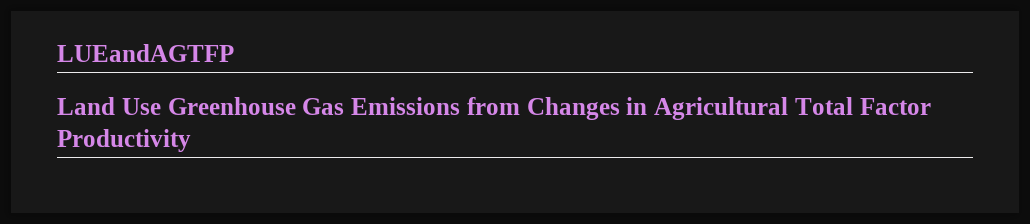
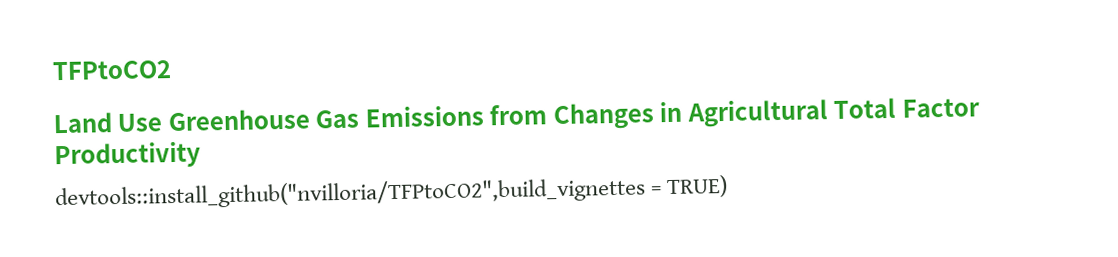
[57,44,234,62] LUEandAGTFP -> [52,60,172,81] TFPtoCO2
(191, 140) none -> [54,174,729,211] // devtools::install_github("nvilloria/TFPtoCO2",build_vignettes = TRUE)

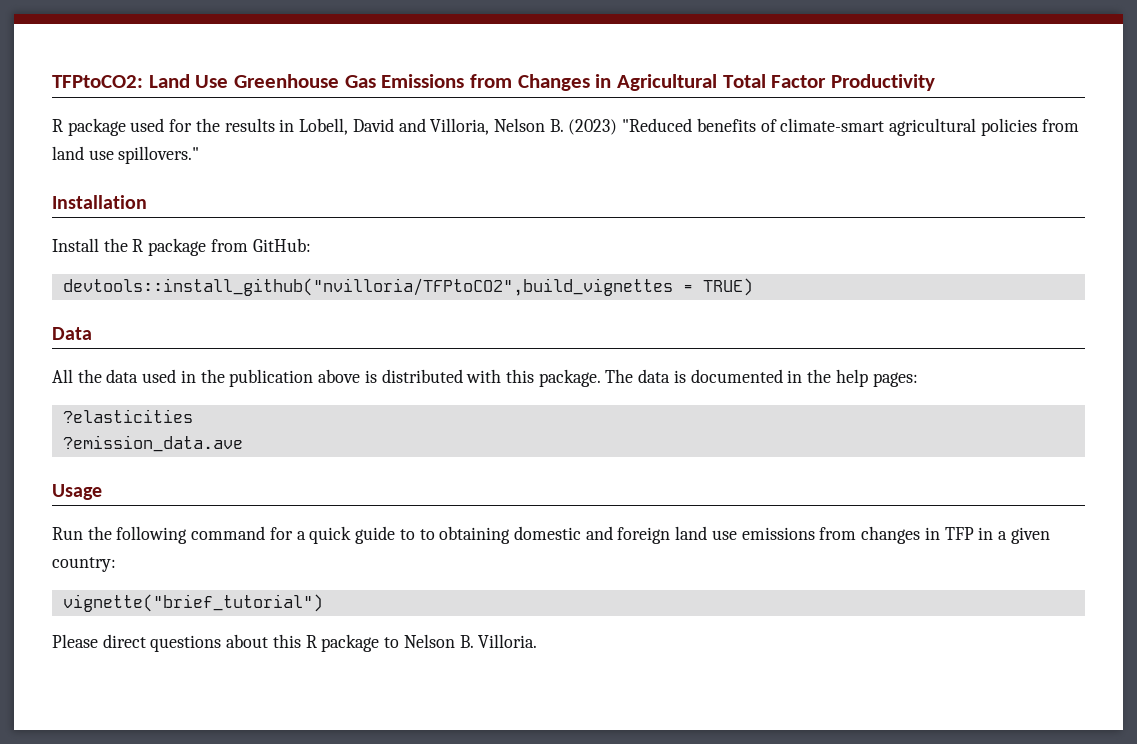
[52,60,172,81] TFPtoCO2 // -> [52,75,143,88] TFPtoCO2:
[54,174,729,211] devtools::install_github("nvilloria/TFPtoCO2",build_vignettes = TRUE) -> [52,118,1079,136] [52,146,200,164] [52,195,147,209] [52,238,311,256] [62,278,753,296] [52,327,92,340] [52,369,918,387] [62,409,193,423] [62,435,243,452] [52,484,102,500] [52,526,1050,544] [52,557,116,572] [62,594,323,612] [52,634,538,652] R package used for the results in Lobell, David and Villoria, Nelson B. (2023) "Reduced benefits of climate-smart agricultural policies from land use spillovers." // Installation // Install the R package from GitHub: // devtools::install_github("nvilloria/TFPtoCO2",build_vignettes = TRUE) // Data // All the data used in the publication above is distributed with this package. The data is documented in the help pages: // ?elasticities // ?emission_data.ave // Usage // Run the following command for a quick guide to to obtaining domestic and foreign land use emissions from changes in TFP in a given country: // vignette("brief_tutorial") // Please direct questions about this R package to Nelson B. Villoria.

